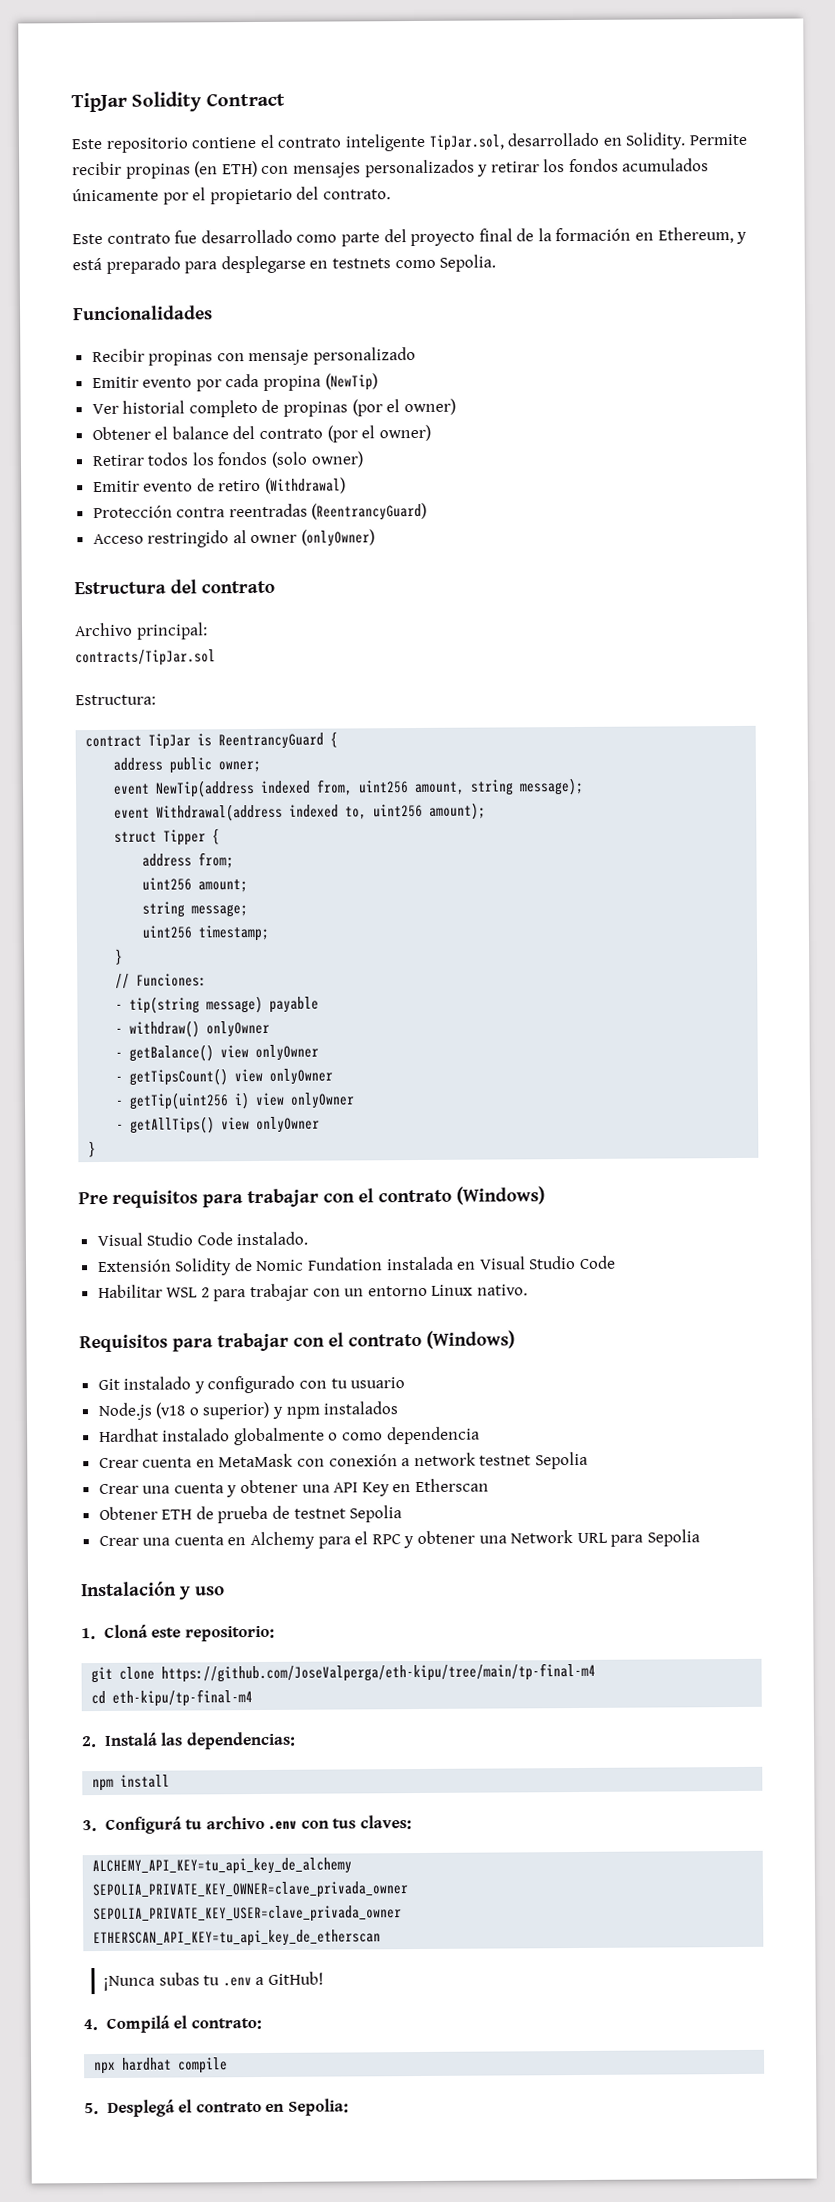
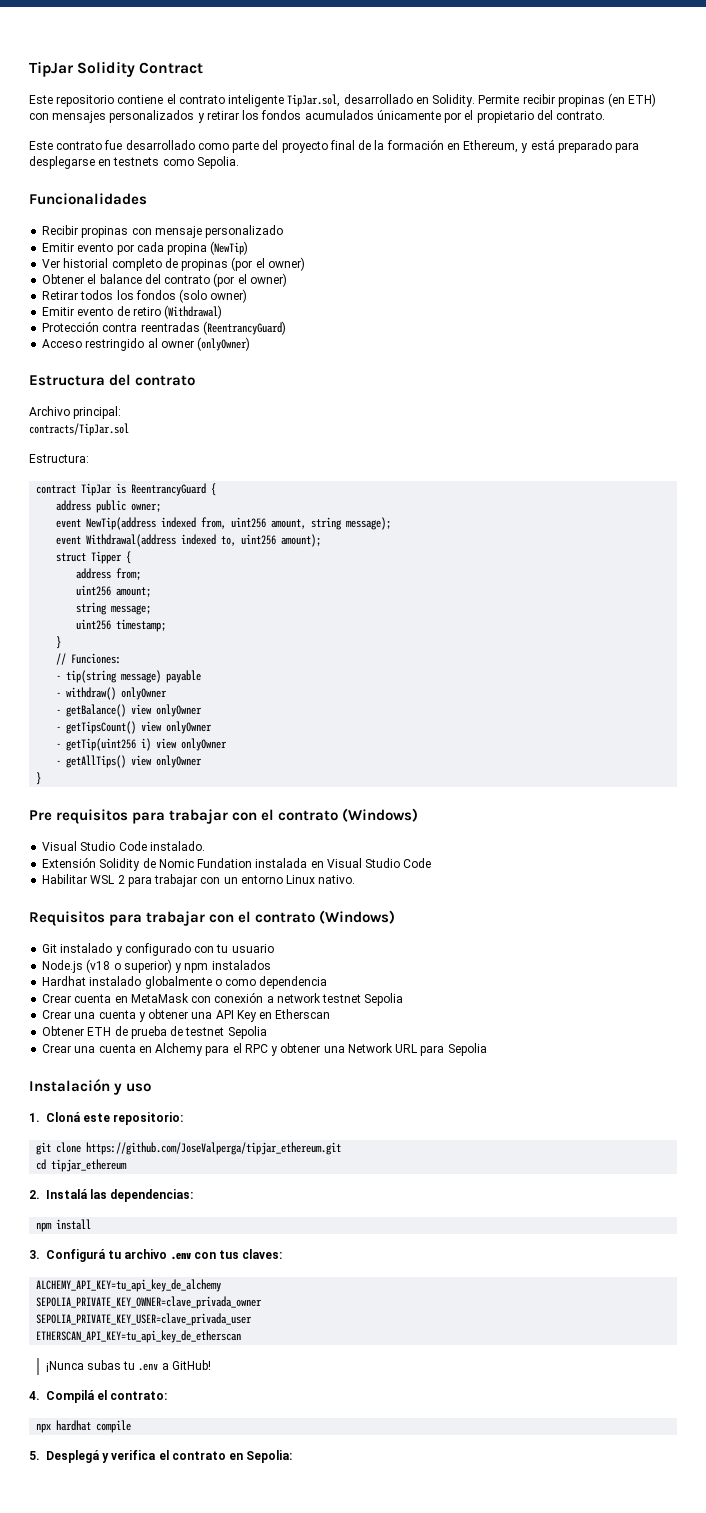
[161,1662,597,1683] https://github.com/JoseValperga/eth-kipu/tree/main/tp-final-m4 -> [86,1142,342,1155] https://github.com/JoseValperga/tipjar_ethereum.git
[112,1689,254,1707] eth-kipu/tp-final-m4 -> [51,1159,128,1172] tipjar_ethereum
[93,1905,403,1924] SEPOLIA_PRIVATE_KEY_USER=clave_privada_owner -> [36,1313,253,1326] SEPOLIA_PRIVATE_KEY_USER=clave_privada_user
(175, 2108) none -> [102,1450,156,1463] y verifica

